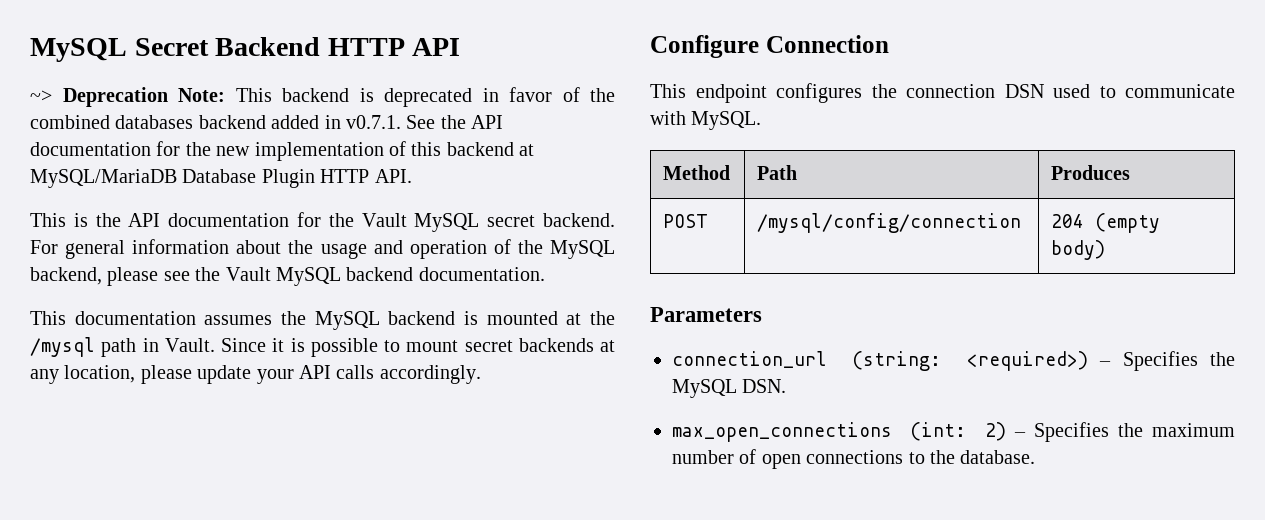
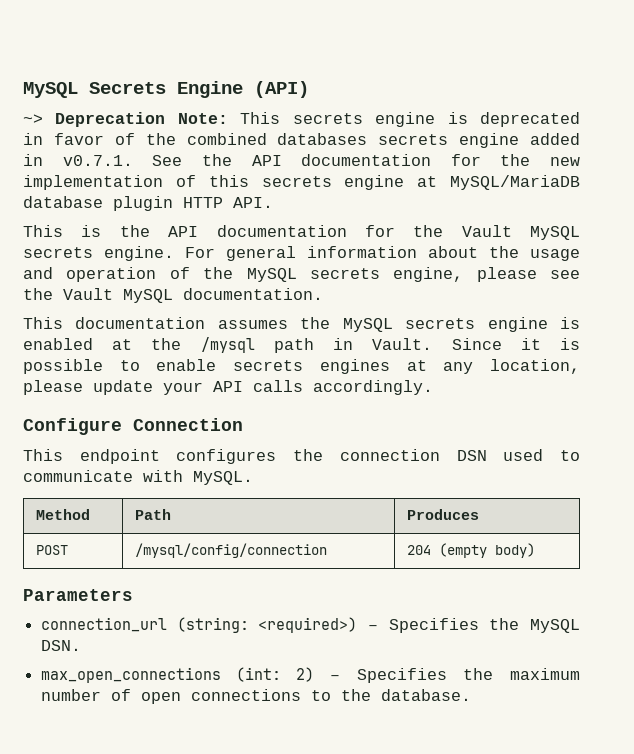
[30,37,461,62] MySQL Secret Backend HTTP API -> [23,81,309,98] MySQL Secrets Engine (API)
[282,88,349,102] backend -> [292,112,436,127] secrets engine
[198,115,266,129] backend -> [378,133,520,148] secrets engine
[446,142,535,156] [30,169,315,188] backend at MySQL/MariaDB Database Plugin -> [261,175,580,190] [23,196,173,211] secrets engine at MySQL/MariaDB database plugin
[487,213,615,227] secret backend. -> [23,246,174,261] secrets engine.
[30,267,102,285] backend, -> [309,267,464,282] secrets engine,
[346,267,414,281] backend -> (173, 296) none
[388,311,558,325] backend is mounted -> [405,317,581,332] [23,338,93,350] secrets engine is enabled
[406,338,594,352] mount secret backends -> [156,359,390,374] enable secrets engines

